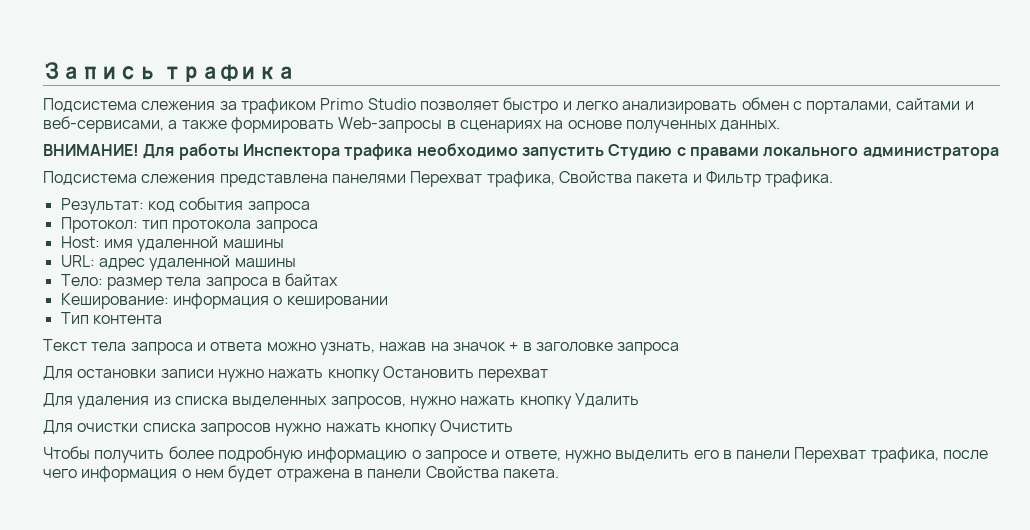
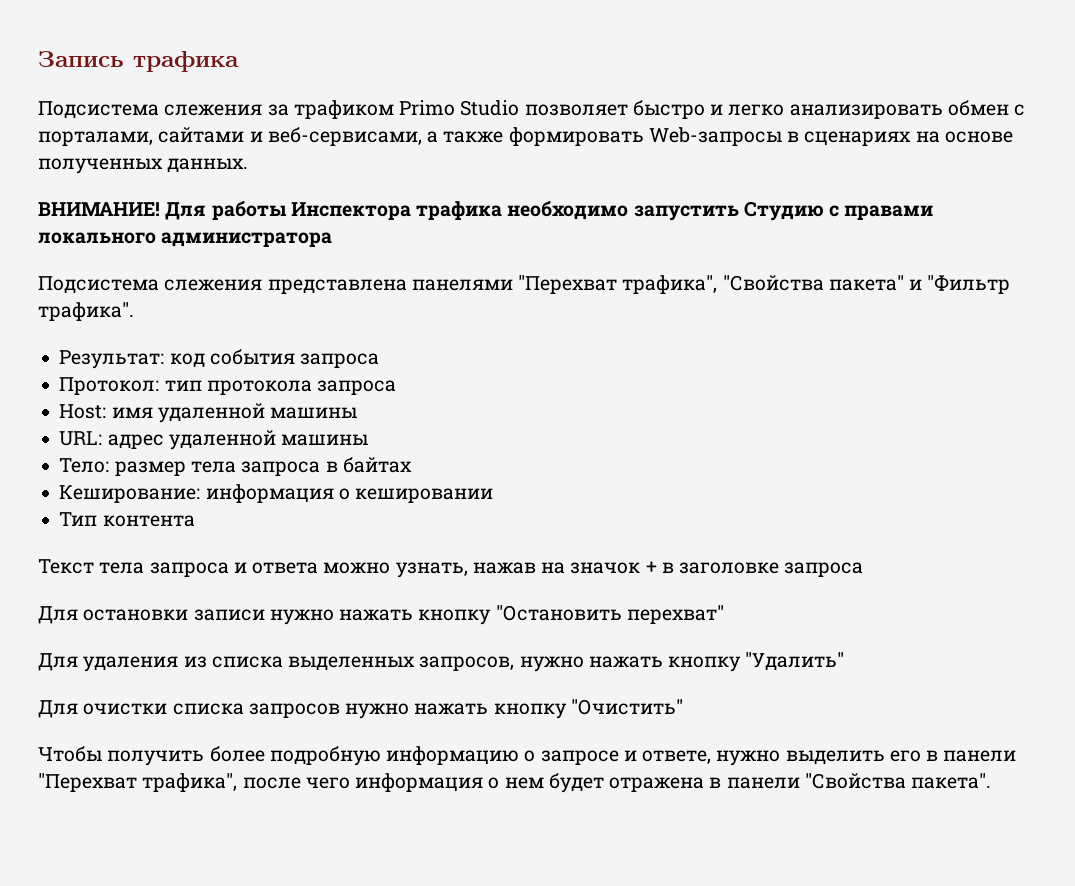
[410,171,834,187] Перехват трафика, Свойства пакета и Фильтр трафика. -> [518,275,1011,294] [38,302,134,321] "Перехват трафика", "Свойства пакета" и "Фильтр трафика".
[382,366,549,382] Остановить перехват -> [495,605,724,624] "Остановить перехват"
[574,393,639,407] Удалить -> [745,652,845,671] "Удалить"
[440,420,514,432] Очистить -> [570,699,683,715] "Очистить"
[794,447,939,463] Перехват трафика, -> [38,773,238,792] "Перехват трафика",
[425,466,559,478] Свойства пакета. -> [804,773,992,789] "Свойства пакета".

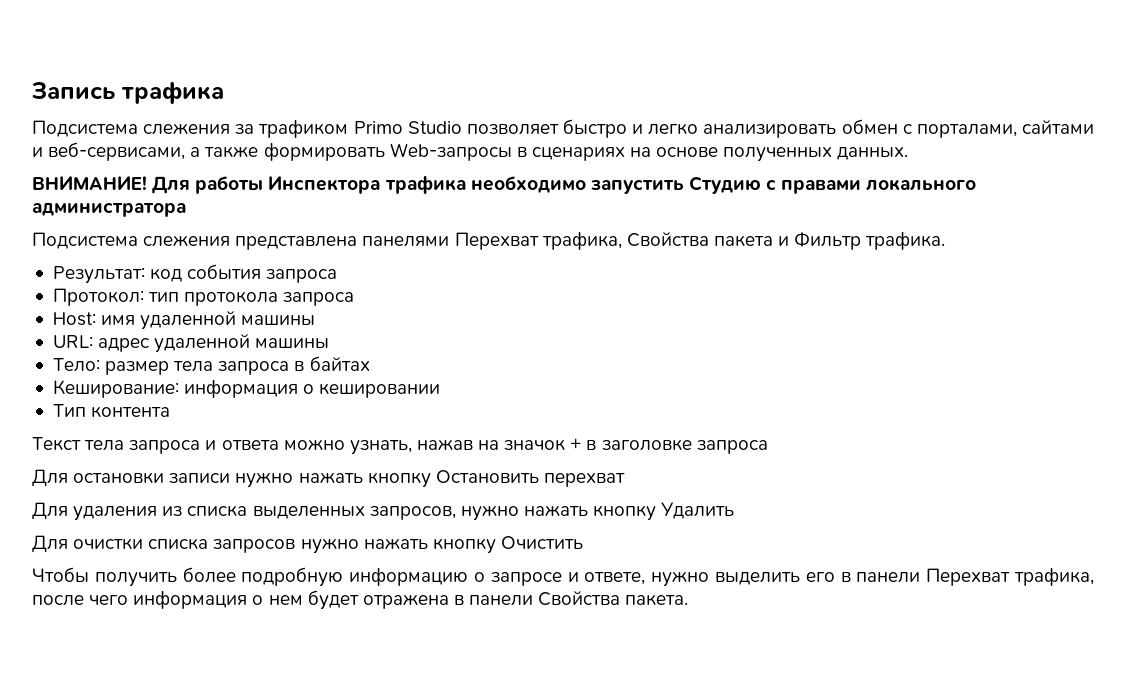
[518,275,1011,294] [38,302,134,321] "Перехват трафика", "Свойства пакета" и "Фильтр трафика". -> [454,231,946,250] Перехват трафика, Свойства пакета и Фильтр трафика.
[495,605,724,624] "Остановить перехват" -> [435,470,625,487] Остановить перехват
[745,652,845,671] "Удалить" -> [661,502,735,519] Удалить
[570,699,683,715] "Очистить" -> [500,536,583,549] Очистить
[38,773,238,792] "Перехват трафика", -> [926,567,1094,586] Перехват трафика,
[804,773,992,789] "Свойства пакета". -> [538,591,689,606] Свойства пакета.

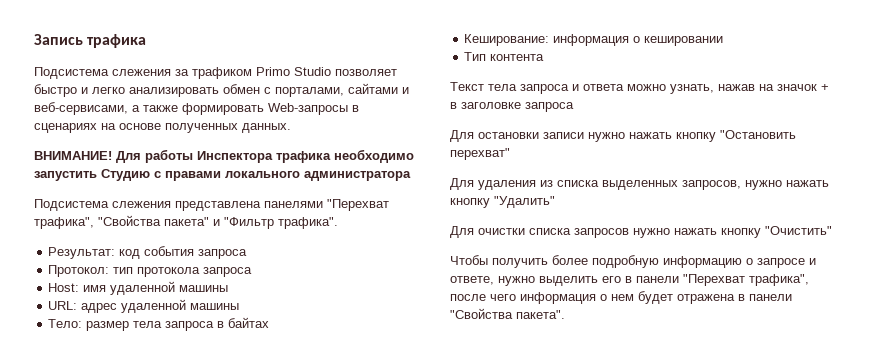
[454,231,946,250] Перехват трафика, Свойства пакета и Фильтр трафика. -> [327,199,389,211] [34,215,338,229] "Перехват трафика", "Свойства пакета" и "Фильтр трафика".
[435,470,625,487] Остановить перехват -> [720,130,796,139] [450,148,510,160] "Остановить перехват"
[661,502,735,519] Удалить -> [494,196,555,208] "Удалить"
[500,536,583,549] Очистить -> [765,226,832,235] "Очистить"
[926,567,1094,586] Перехват трафика, -> [683,274,809,286] "Перехват трафика",
[538,591,689,606] Свойства пакета. -> [450,308,565,319] "Свойства пакета".

